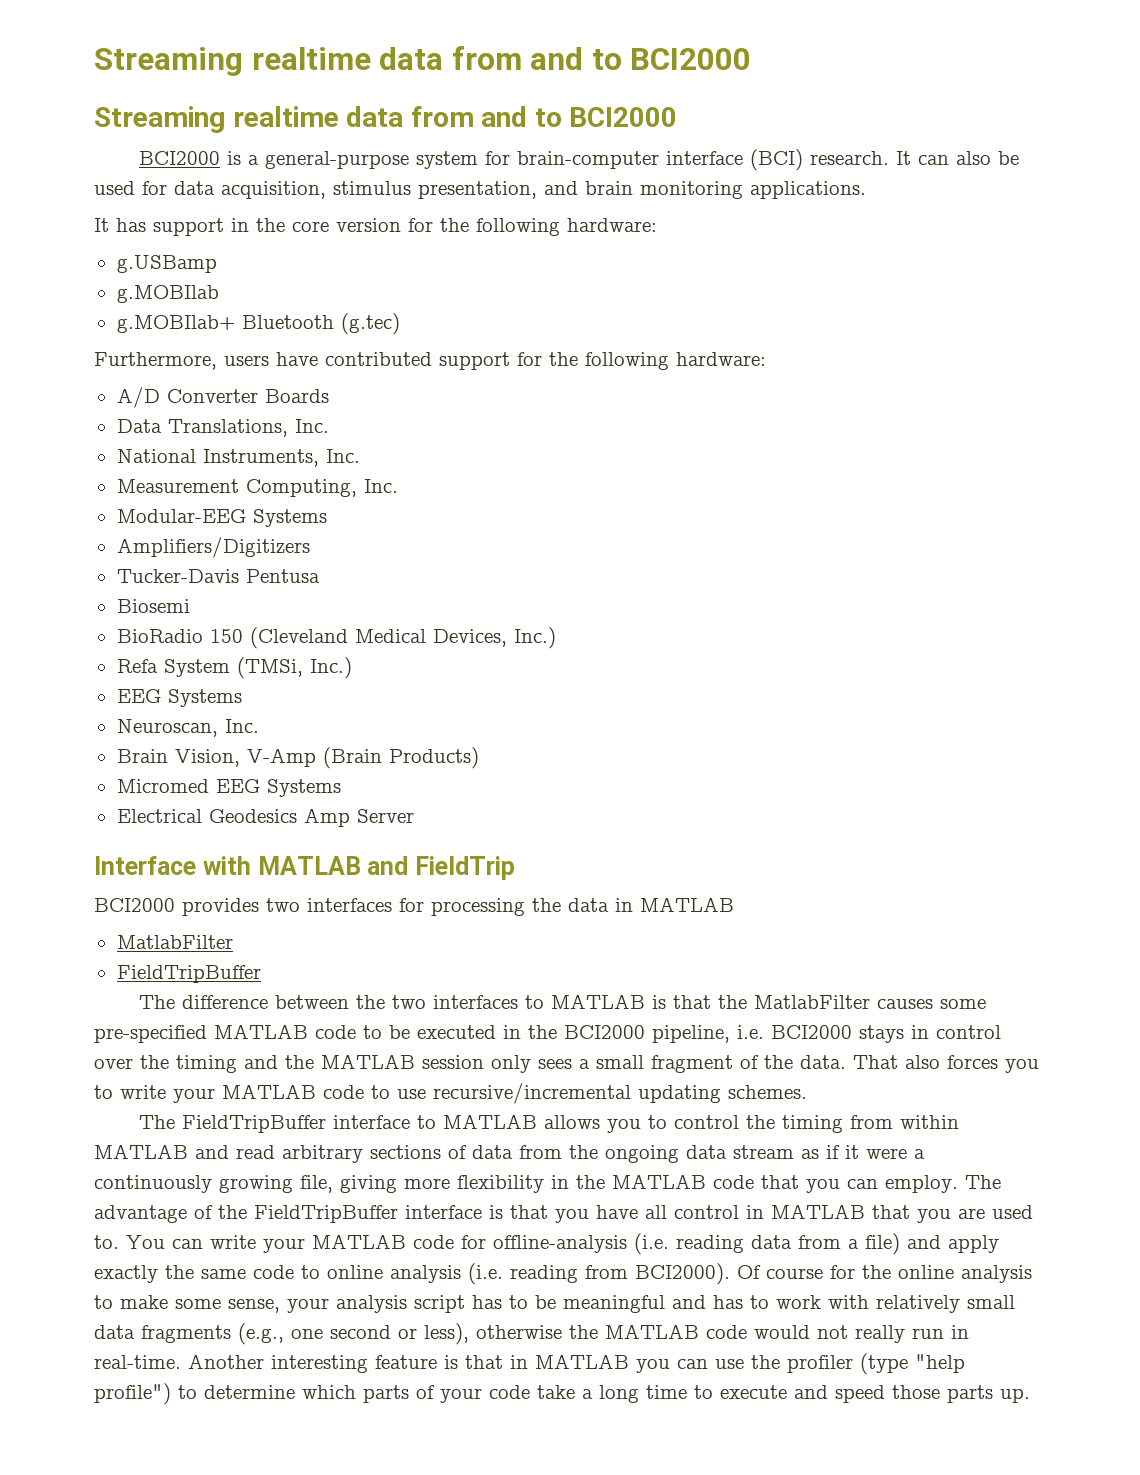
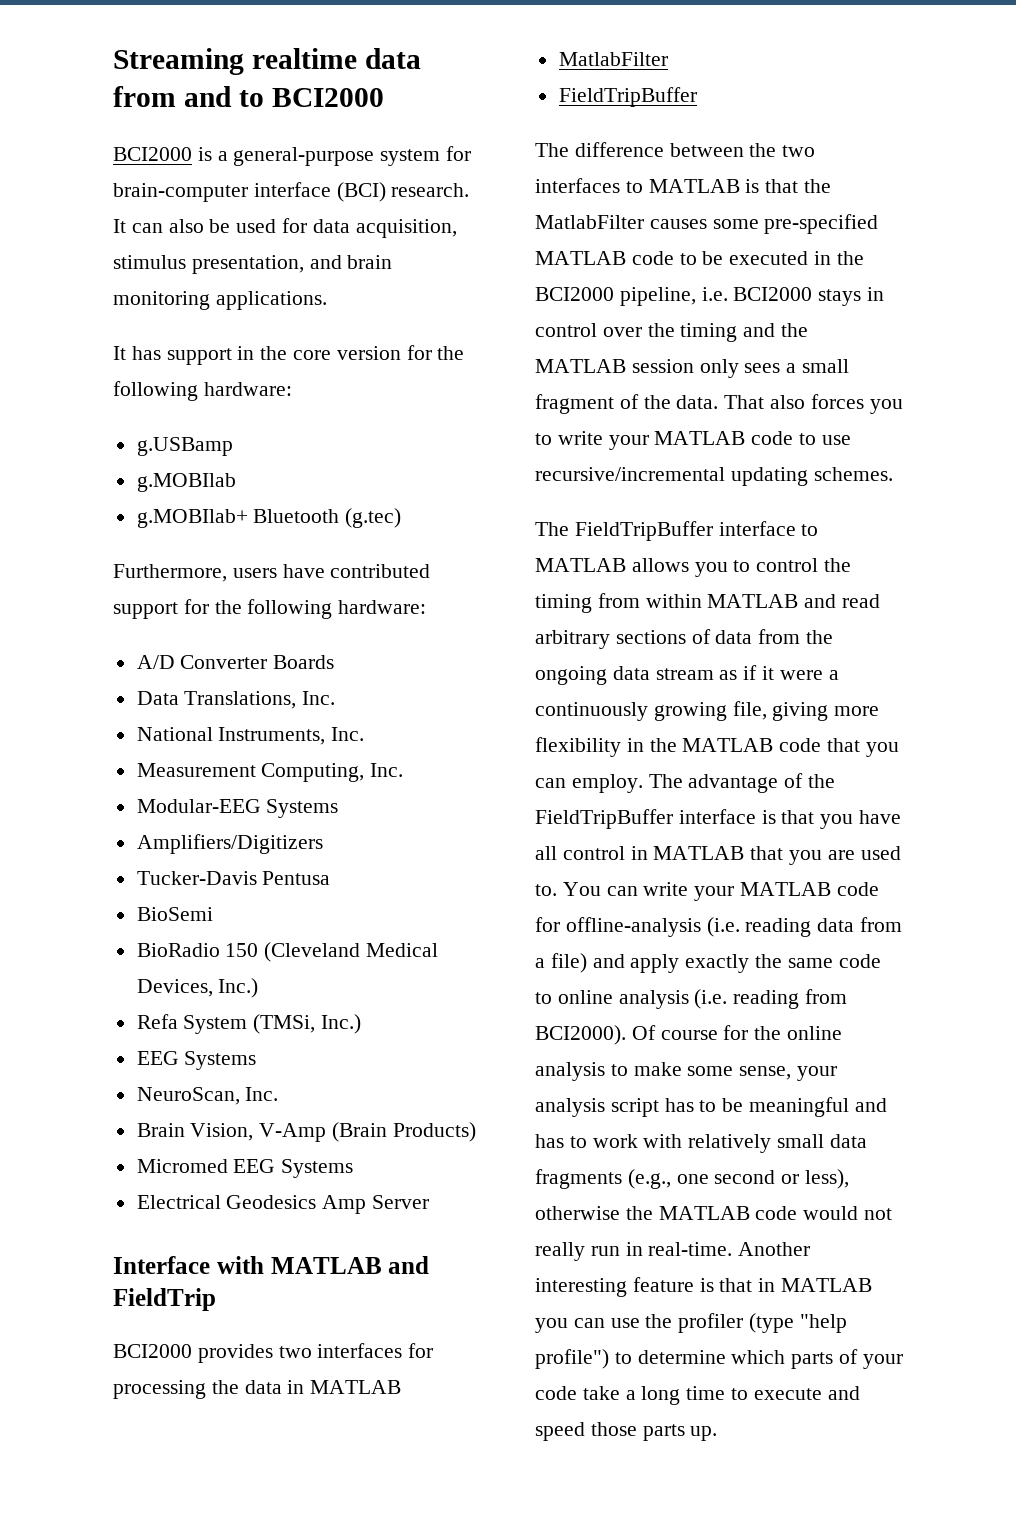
[94,46,752,76] [94,106,678,133] Streaming realtime data from and to BCI2000 // Streaming realtime data from and to BCI2000 -> [113,48,421,75] [113,86,384,107] Streaming realtime data from and to BCI2000
[116,599,190,613] Biosemi -> [136,907,213,921] BioSemi
[116,719,218,737] Neuroscan, -> [136,1087,240,1105] NeuroScan,

